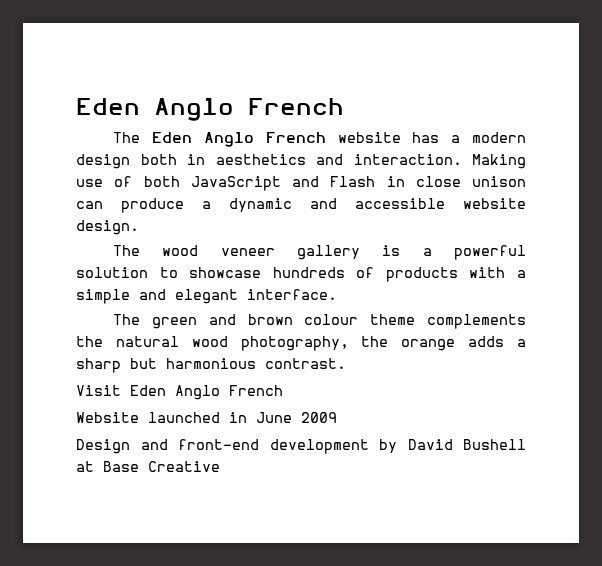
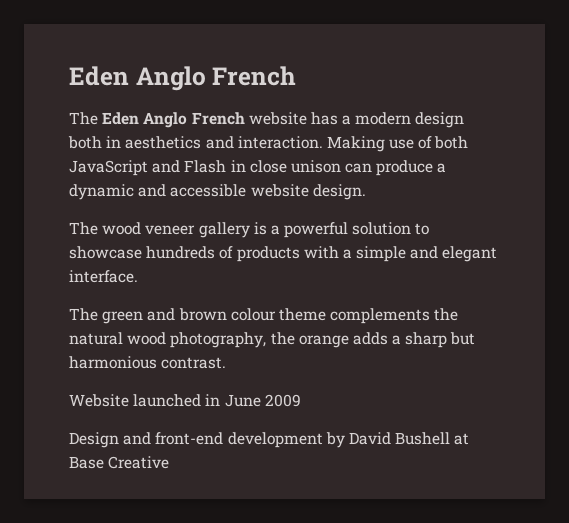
[76,385,283,400] // Visit Eden Anglo French -> (227, 363) none

